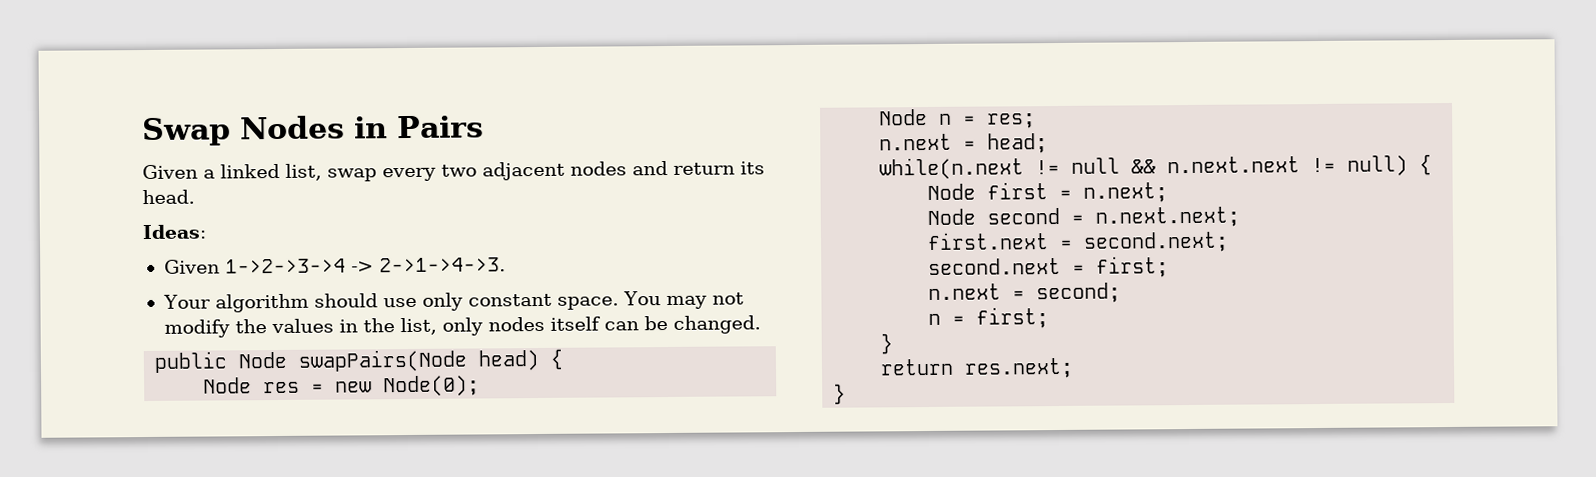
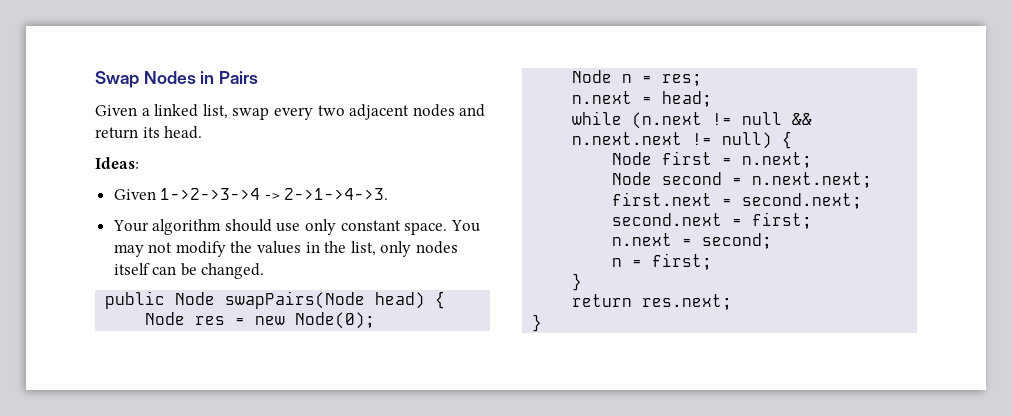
[879,157,1025,180] while(n.next -> [572,111,703,129] while (n.next

